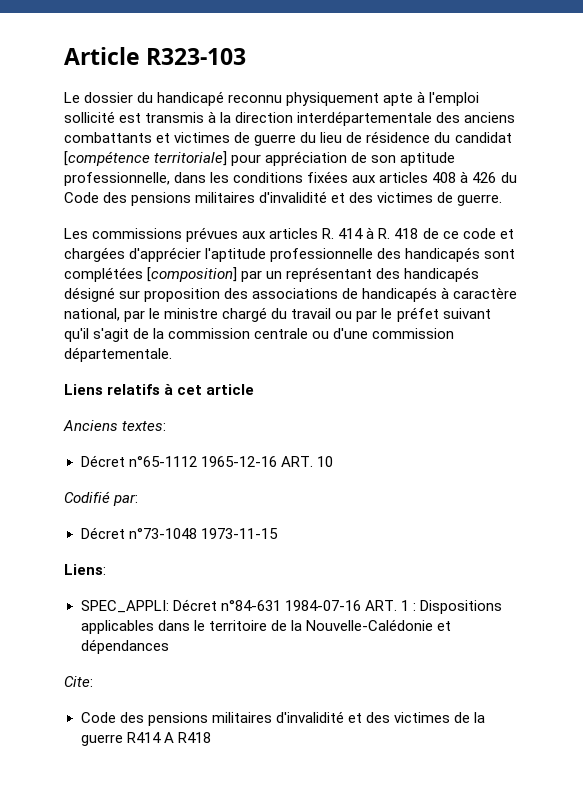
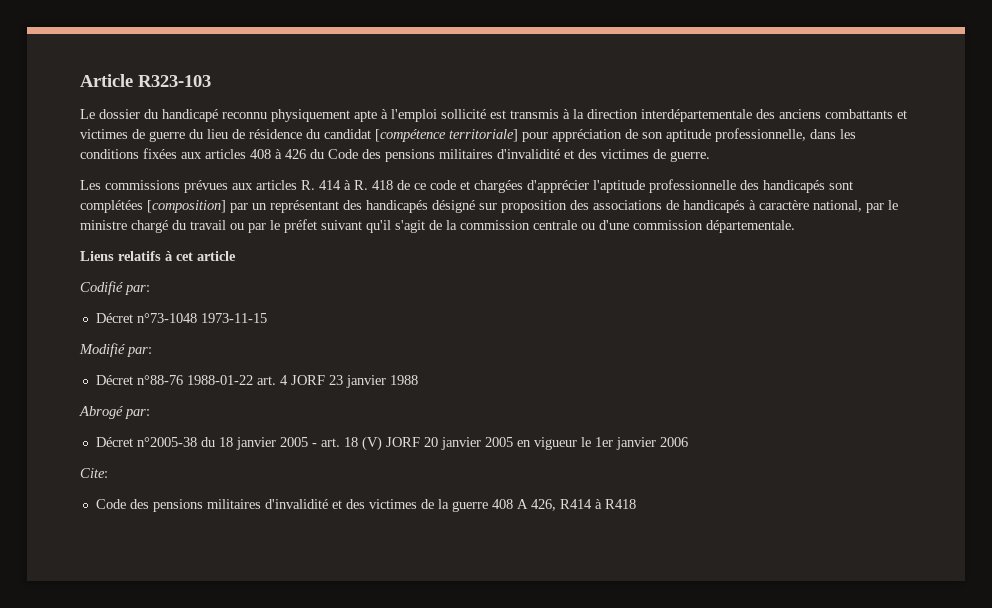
[63,420,167,431] [80,455,333,467] // Anciens textes: // Décret n°65-1112 1965-12-16 ART. 10 -> (236, 256) none
[64,564,106,575] [80,599,502,614] [80,619,451,634] [80,639,169,654] Liens: // SPEC_APPLI: Décret n°84-631 1984-07-16 ART. 1 : Dispositions applicables dans le territoire de la Nouvelle-Calédonie et dépendances -> [79,343,152,357] [95,375,418,388] [79,406,150,419] [95,436,688,451] Modifié par: // Décret n°88-76 1988-01-22 art. 4 JORF 23 janvier 1988 // Abrogé par: // Décret n°2005-38 du 18 janvier 2005 - art. 18 (V) JORF 20 janvier 2005 en vigueur le 1er janvier 2006
[126,732,174,743] R414 A -> [491,499,602,511] 408 A 426, R414 à

